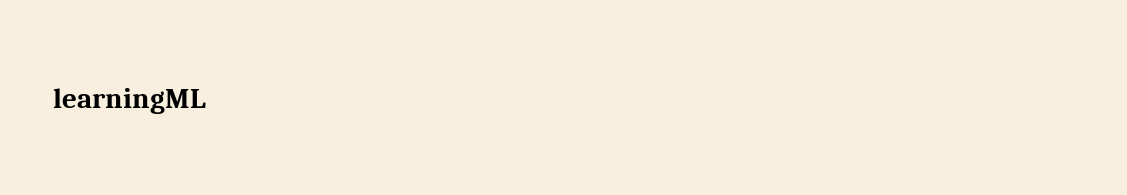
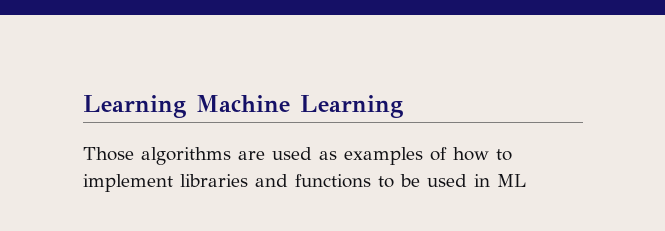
[53,88,206,114] learningML -> [83,95,403,118] [83,147,512,165] [83,174,526,192] Learning Machine Learning // Those algorithms are used as examples of how to implement libraries and functions to be used in ML

